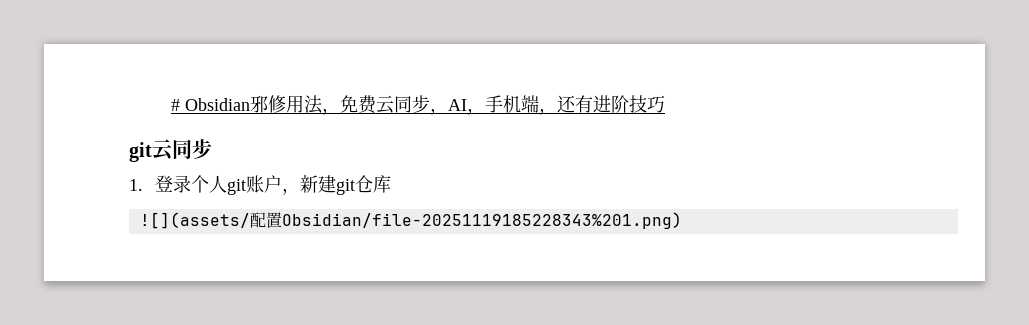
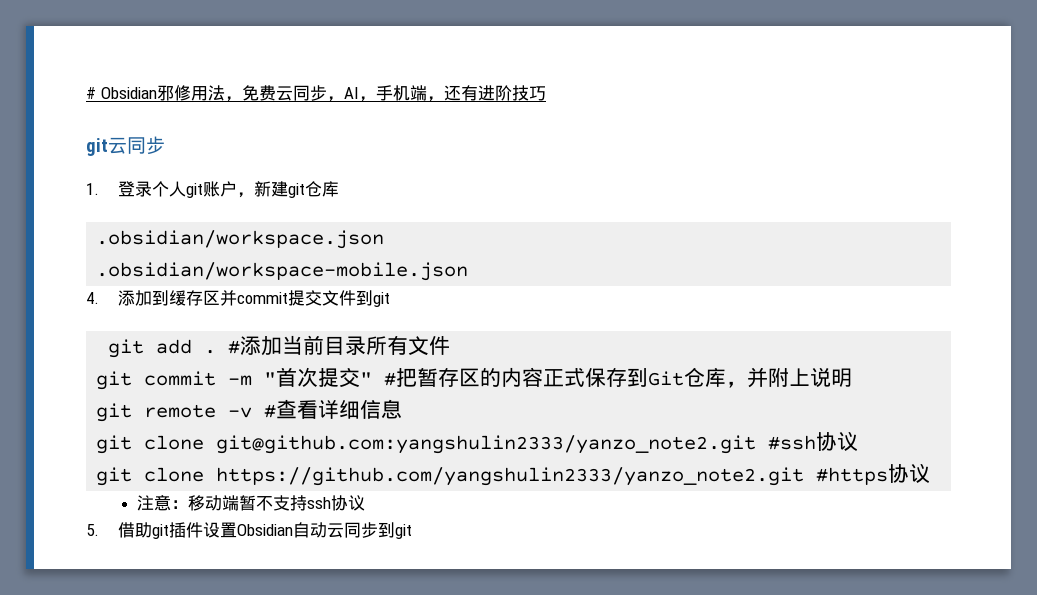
[139,212,682,229] ![](assets/配置Obsidian/file-20251119185228343%201.png) -> [96,230,385,249] [96,262,469,281] [86,290,391,307] [108,335,451,358] [96,367,853,390] [96,399,403,422] [96,432,859,454] [96,464,931,486] [136,495,365,511] [86,522,413,539] .obsidian/workspace.json // .obsidian/workspace-mobile.json // 4.添加到缓存区并commit提交文件到git // git add . #添加当前目录所有文件 // git commit -m "首次提交" #把暂存区的内容正式保存到Git仓库，并附上说明 // git remote -v #查看详细信息 // git clone git@github.com:yangshulin2333/yanzo_note2.git #ssh协议 // git clone https://github.com/yangshulin2333/yanzo_note2.git #https协议 // 注意：移动端暂不支持ssh协议 // 5.借助git插件设置Obsidian自动云同步到git

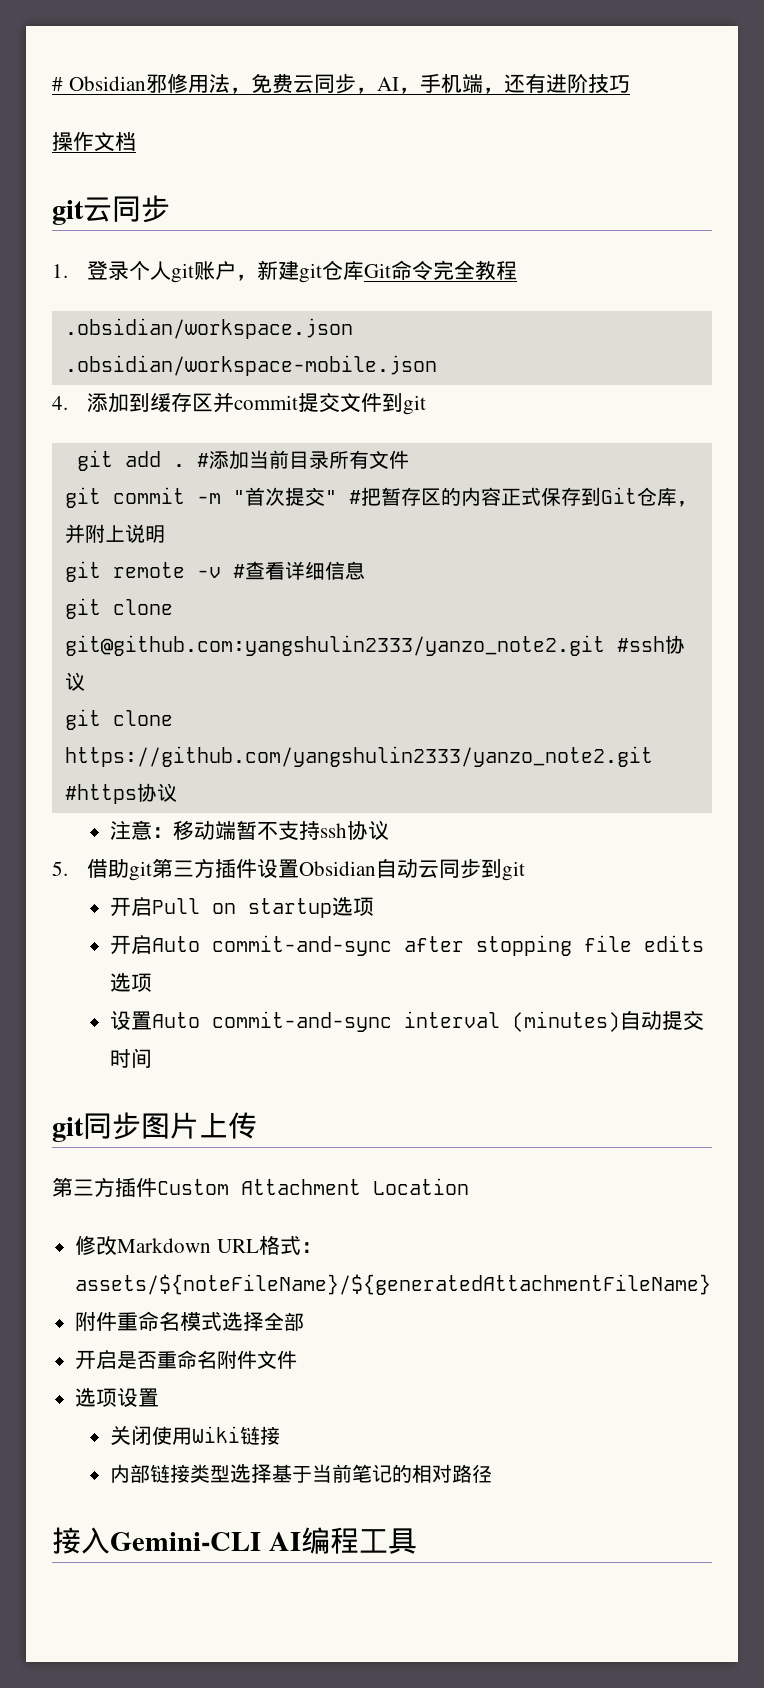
(546, 93) none -> [52,132,136,152] // 操作文档
(340, 189) none -> [363,260,517,281] Git命令完全教程
(170, 531) none -> [151,858,215,878] 第三方
(413, 531) none -> [110,896,375,918] [110,934,705,956] [110,973,153,992] [110,1010,705,1032] [110,1048,153,1068] [52,1112,257,1142] [52,1177,469,1197] [75,1235,322,1255] [75,1274,712,1295] [75,1311,305,1331] [75,1349,298,1370] [75,1388,160,1407] [110,1425,281,1445] [110,1464,493,1483] [52,1527,417,1554] // 开启Pull on startup选项 // 开启Auto commit-and-sync after stopping file edits选项 // 设置Auto commit-and-sync interval (minutes)自动提交时间 // git同步图片上传 // 第三方插件Custom Attachment Location // 修改Markdown URL格式：assets/${noteFileName}/${generatedAttachmentFileName} // 附件重命名模式选择全部 // 开启是否重命名附件文件 // 选项设置 // 关闭使用Wiki链接 // 内部链接类型选择基于当前笔记的相对路径 // 接入Gemini-CLI AI编程工具

